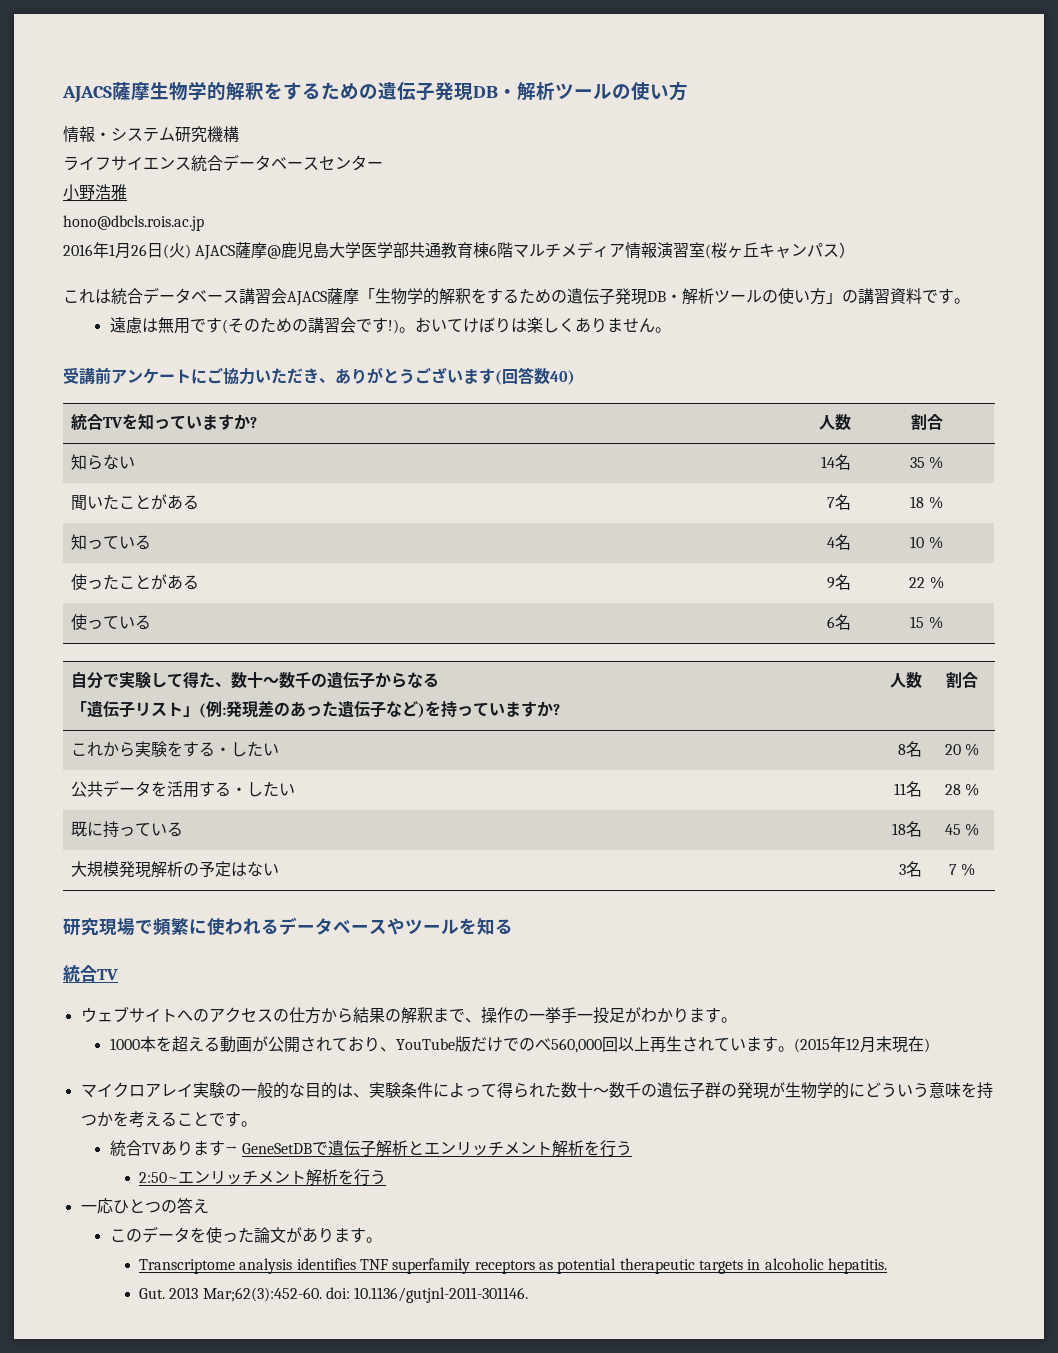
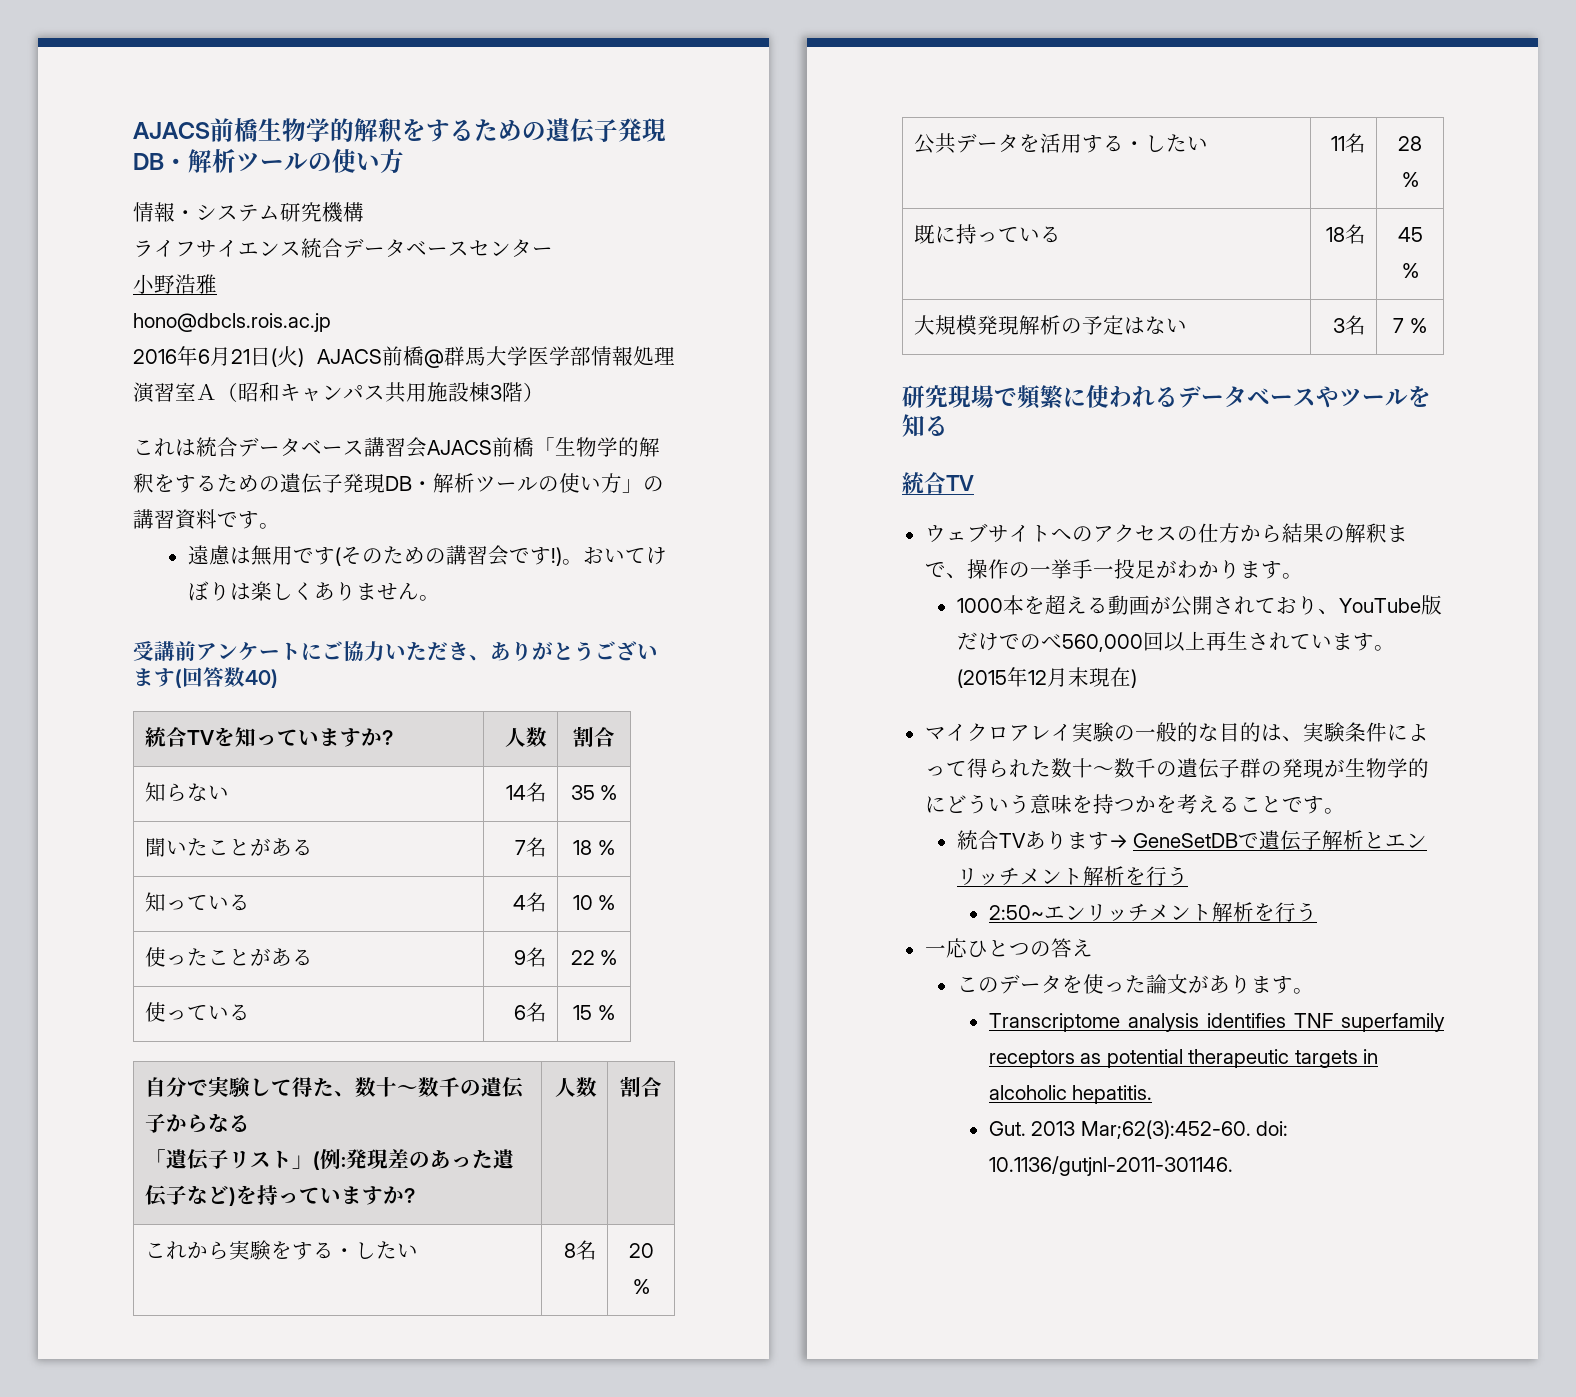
[62,82,150,103] AJACS薩摩 -> [133,118,258,142] AJACS前橋
[109,243,147,259] 1月26 -> [198,347,250,366] 6月21
[235,241,840,259] 薩摩@鹿児島大学医学部共通教育棟6階マルチメディア情報演習室(桜ヶ丘キャンパス -> [382,346,675,368] [133,382,523,403] 前橋@群馬大学医学部情報処理演習室Ａ（昭和キャンパス共用施設棟3階
[327,288,359,305] 薩摩 -> [492,437,534,457] 前橋

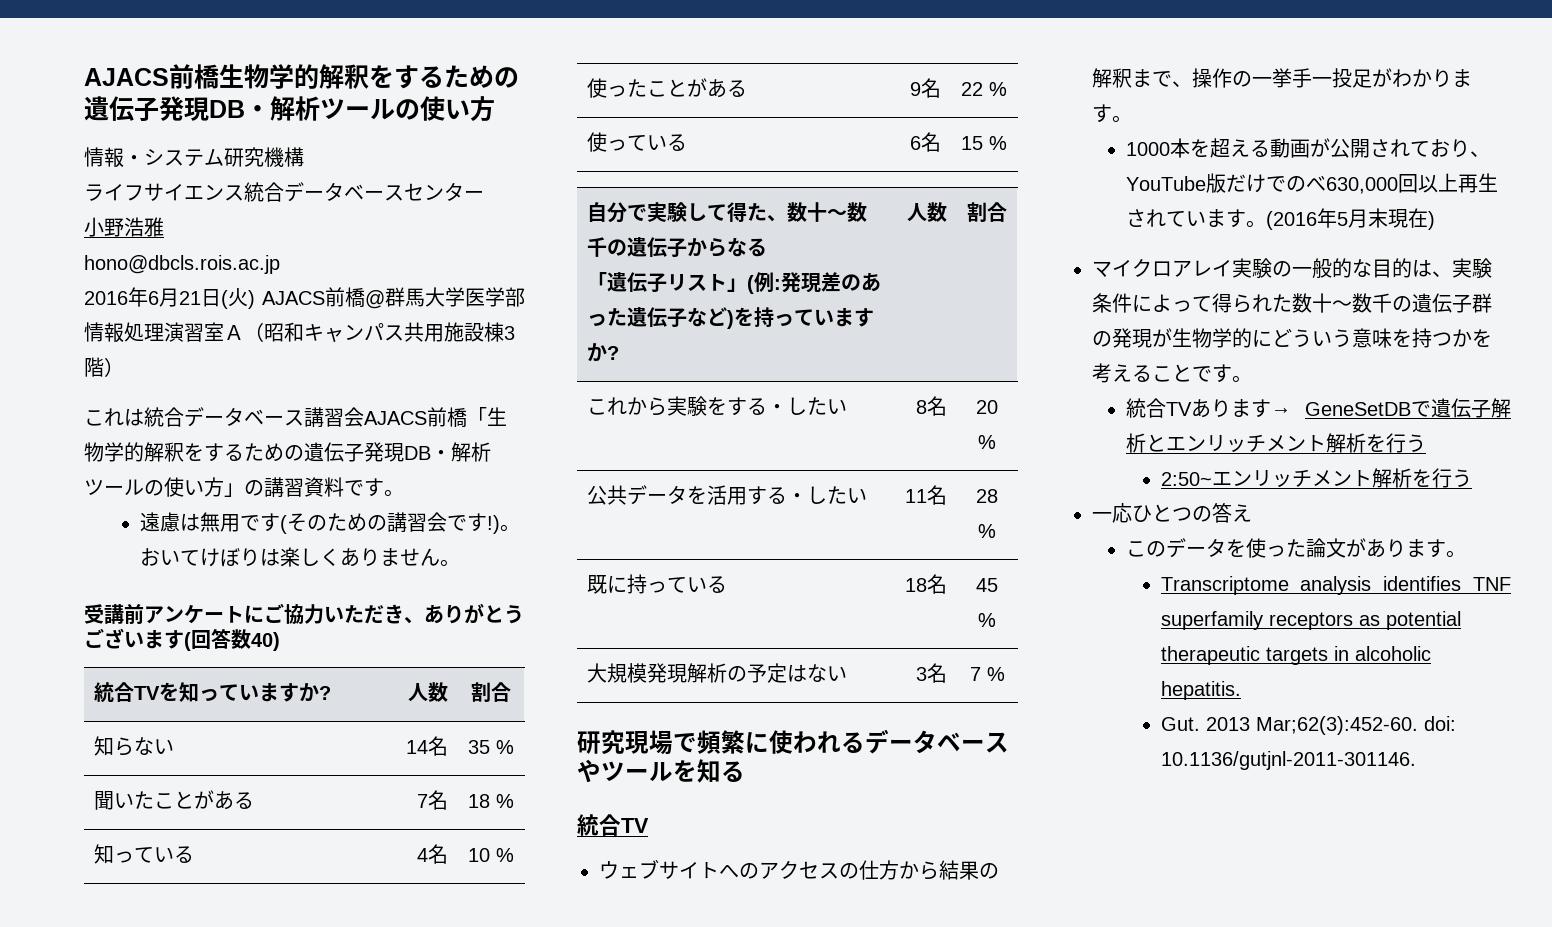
[1061,634,1143,652] 560,000 -> [1326,177,1399,194] 630,000
[956,667,1047,688] (2015年12 -> [1266,208,1349,230] (2016年5

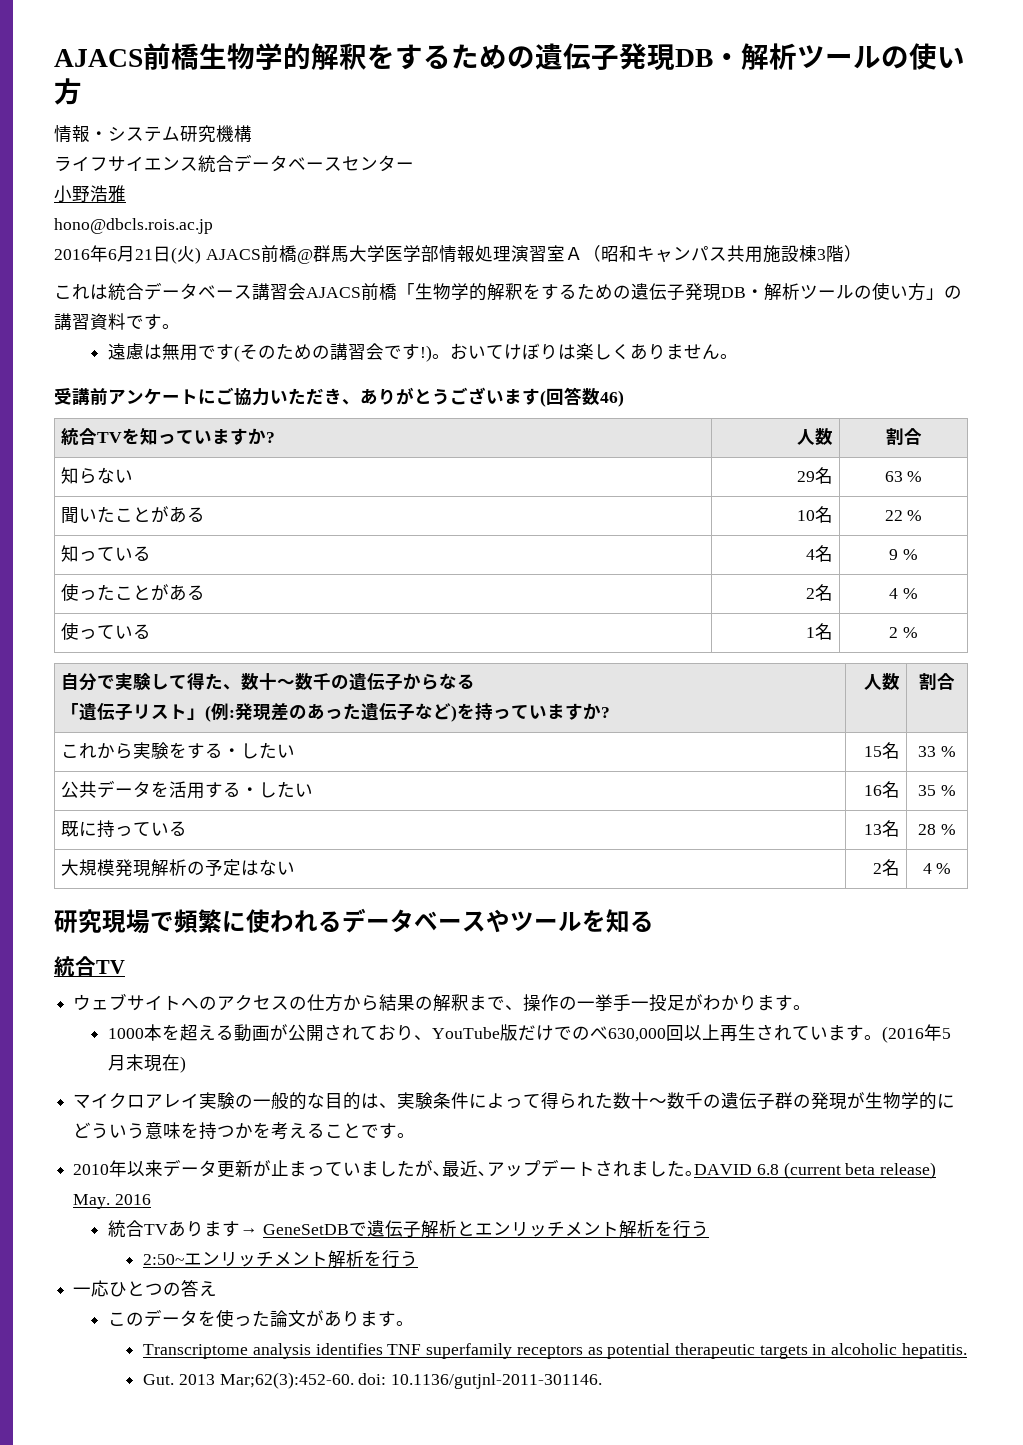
[251,632,280,651] 40) -> [600,390,624,407] 46)
[406,736,449,756] [468,740,490,754] 14名 | 35 -> [796,467,833,484] [884,471,903,482] 29名 | 63
[417,790,449,810] [468,794,490,808] 7名 | 18 -> [796,506,833,523] [884,510,903,521] 10名 | 22
[468,848,490,862] 10 -> [889,549,899,560] 9
[910,78,942,98] [961,82,983,96] 9名 | 22 -> [805,584,833,601] [889,588,899,599] 2名 | 4
[910,132,942,152] [961,136,983,150] 6名 | 15 -> [805,623,833,640] [889,627,899,638] 1名 | 2
[916,396,948,416] [976,400,998,414] 8名 | 20 -> [863,742,900,759] [918,746,937,757] 15名 | 33
[905,485,948,505] [976,489,998,503] 11名 | 28 -> [863,781,900,798] [918,785,937,796] 16名 | 35
[905,574,948,594] [976,578,998,592] 18名 | 45 -> [863,820,900,837] [918,824,937,835] 13名 | 28
[916,663,948,683] [969,667,981,681] 3名 | 7 -> [872,859,900,876] [922,863,932,874] 2名 | 4
(1252, 379) none -> [73,1159,937,1179] [73,1194,151,1209] // 2010年以来データ更新が止まっていましたが､最近､アップデートされました｡DAVID 6.8 (current beta release) May. 2016

